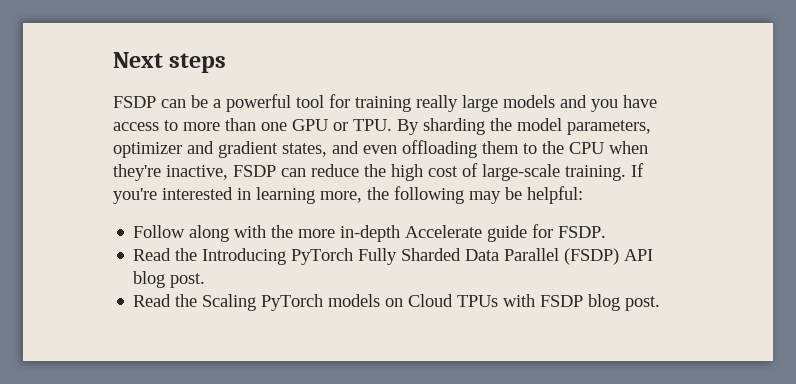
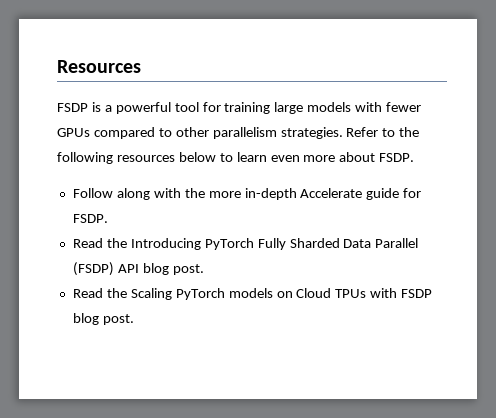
[113,52,227,73] [113,95,208,108] Next steps // FSDP can be -> [57,60,141,73] [57,102,101,112] Resources // FSDP is
[416,95,458,112] really -> (271, 108) none
[560,95,657,112] [113,118,651,135] [113,140,648,158] [113,163,644,181] [113,186,583,204] and you have access to more than one GPU or TPU. By sharding the model parameters, optimizer and gradient states, and even offloading them to the CPU when they're inactive, FSDP can reduce the high cost of large-scale training. If you're interested in learning more, the following may be helpful: -> [355,102,422,112] [57,127,420,139] [57,152,415,164] with fewer GPUs compared to other parallelism strategies. Refer to the following resources below to learn even more about FSDP.

